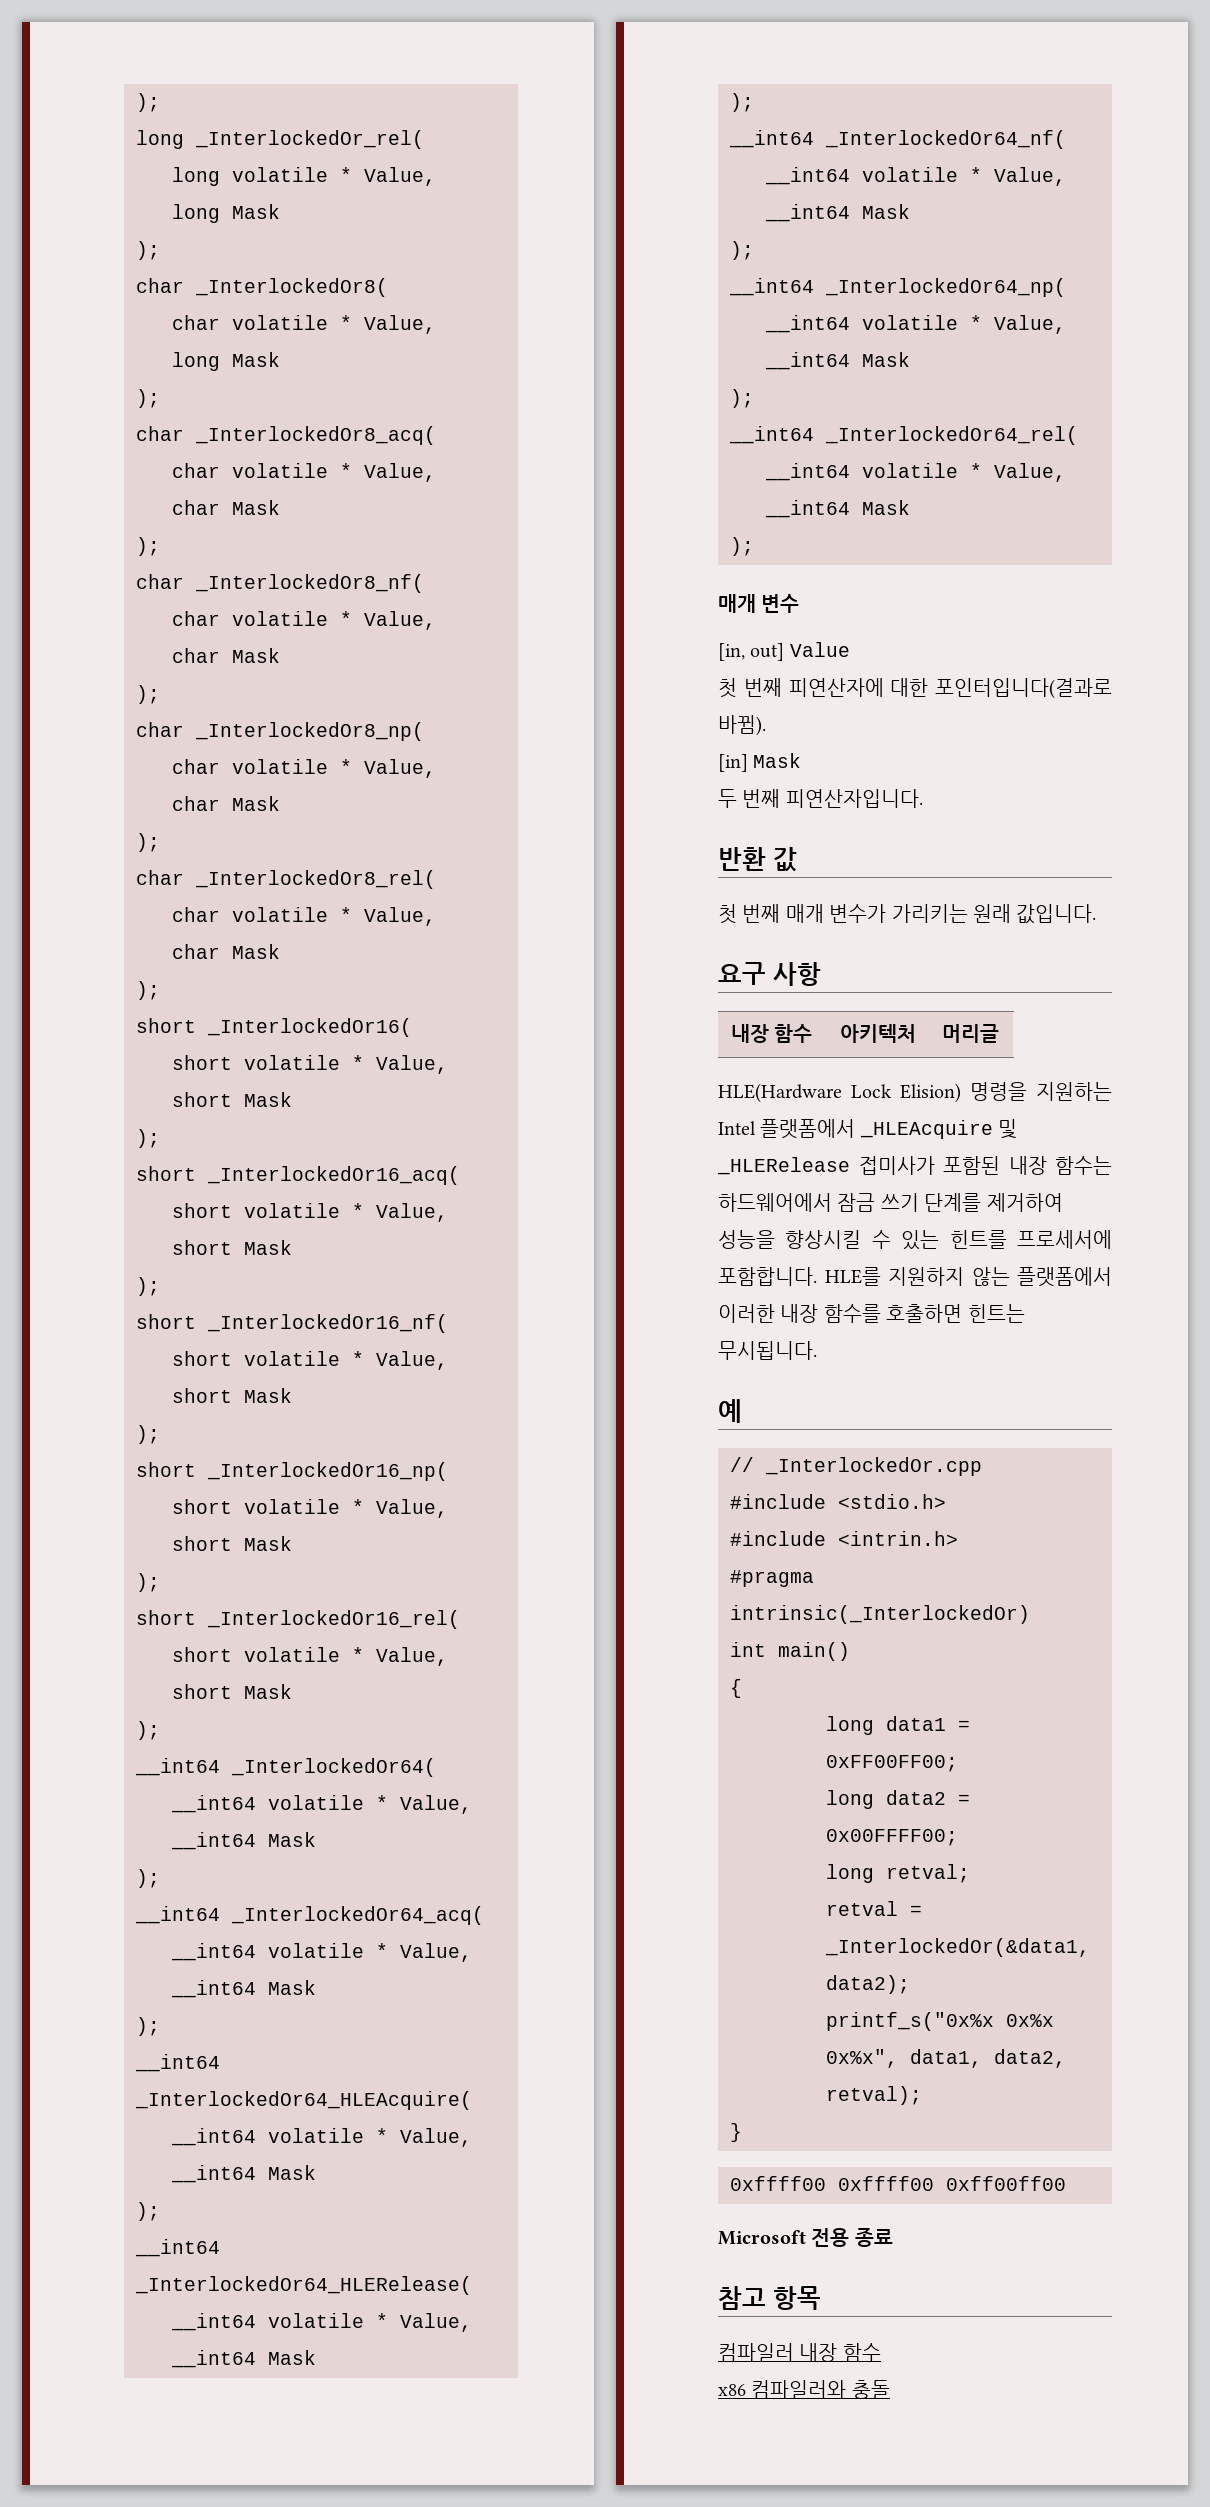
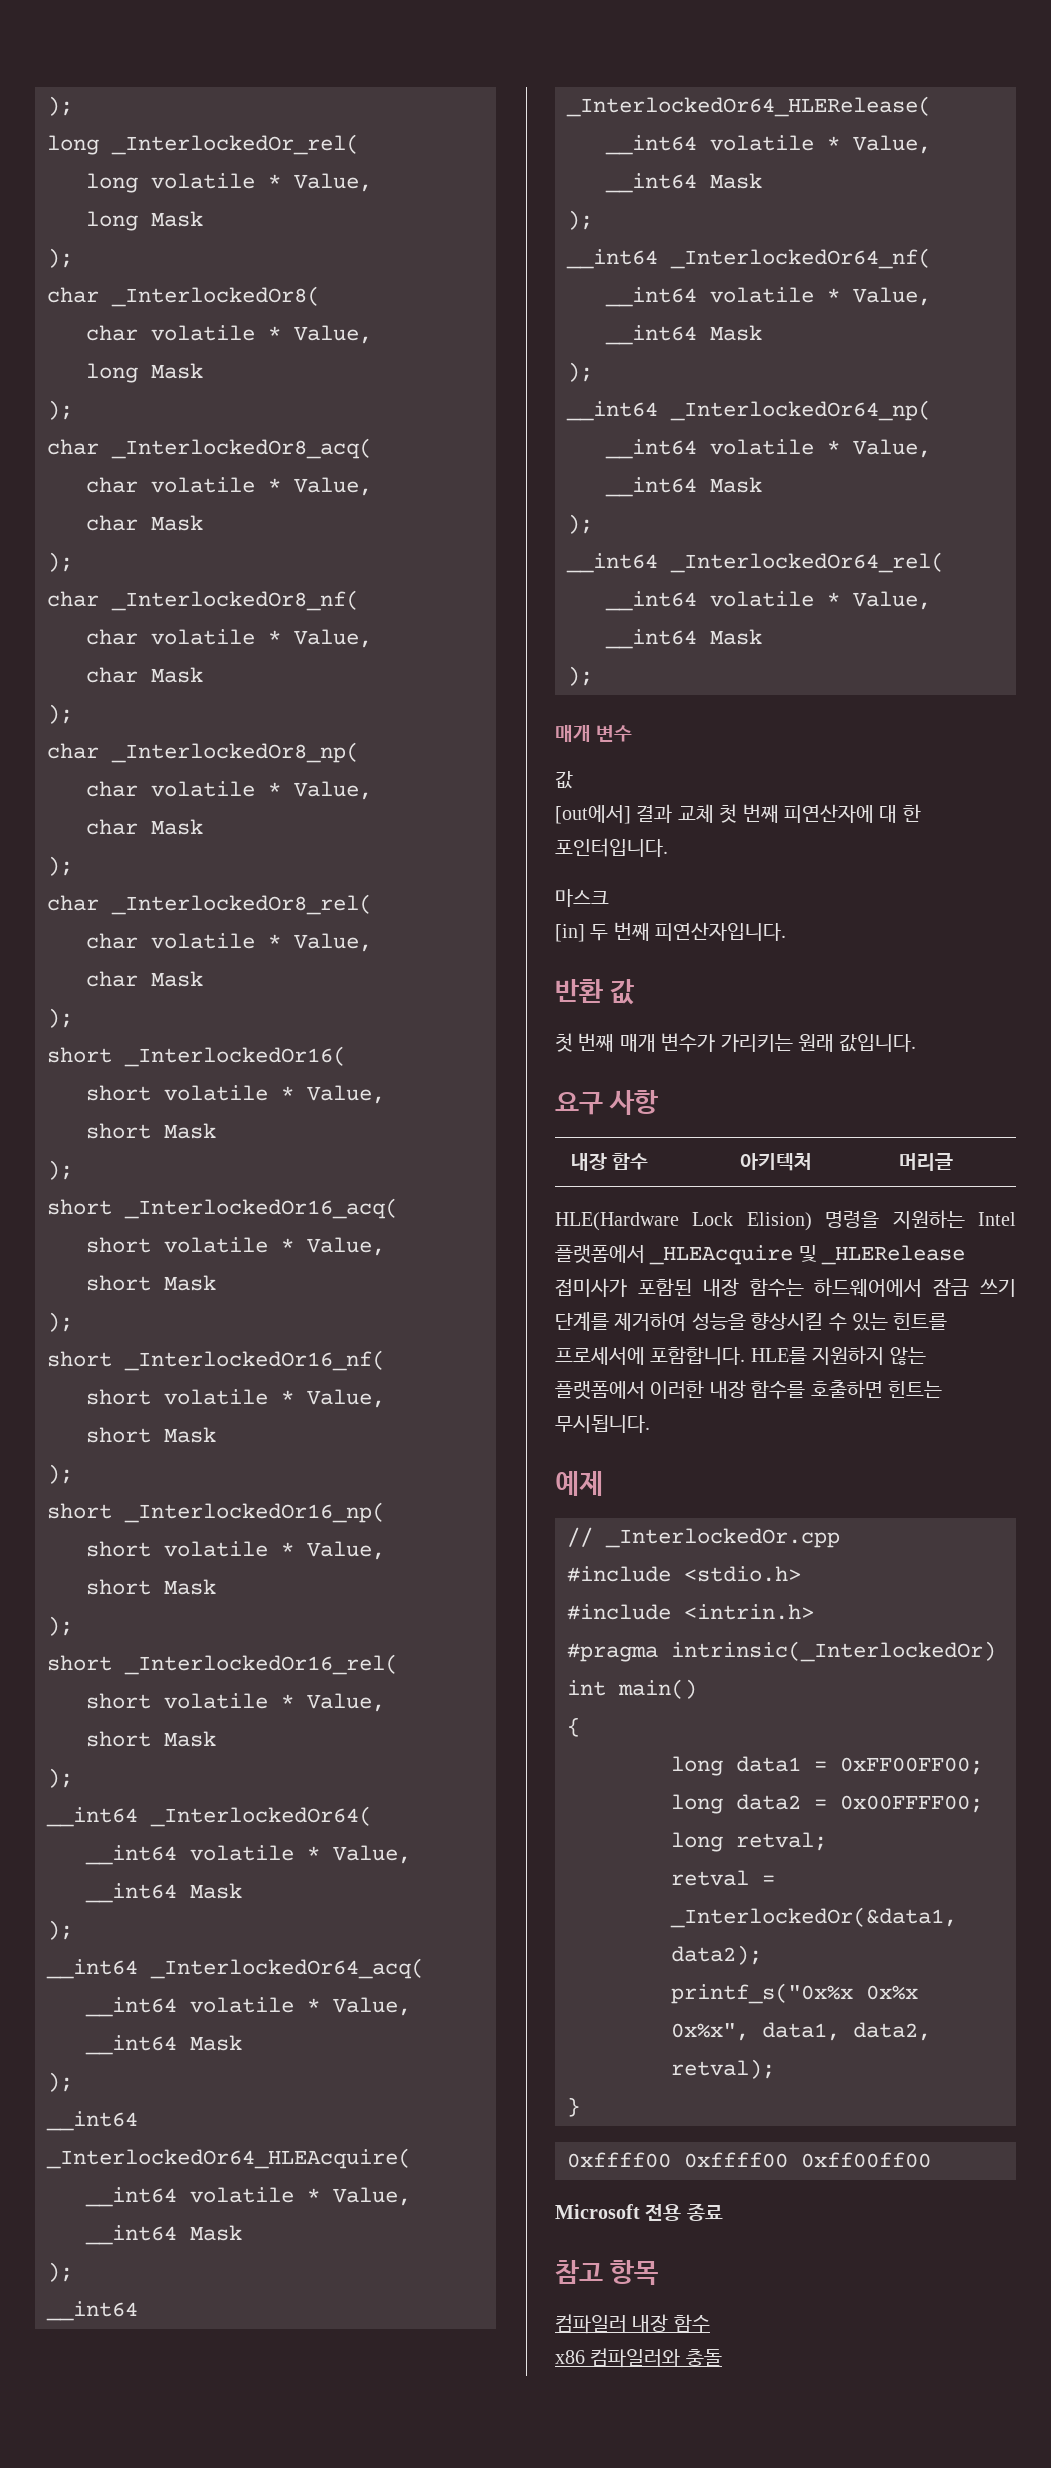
[718,642,850,661] [718,678,1112,699] [718,715,766,736] [in, out] Value // 첫 번째 피연산자에 대한 포인터입니다(결과로 바뀜). -> [555,771,573,789] [555,804,921,824] [555,838,668,857] [555,889,609,907] 값 // [out에서] 결과 교체 첫 번째 피연산자에 대 한 포인터입니다. // 마스크
[753,753,802,768] Mask // -> (585, 933) none
[718,1399,742,1423] 예 -> [555,1471,603,1496] 예제

